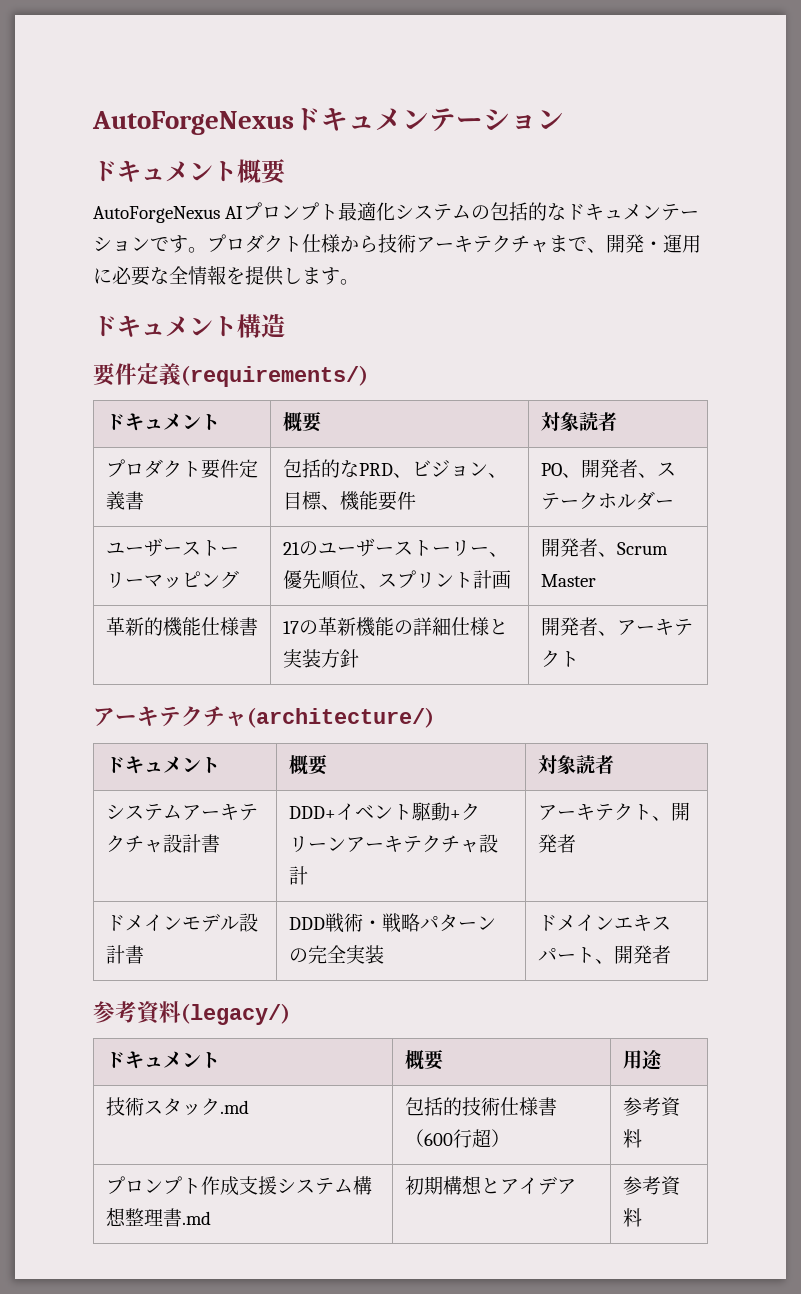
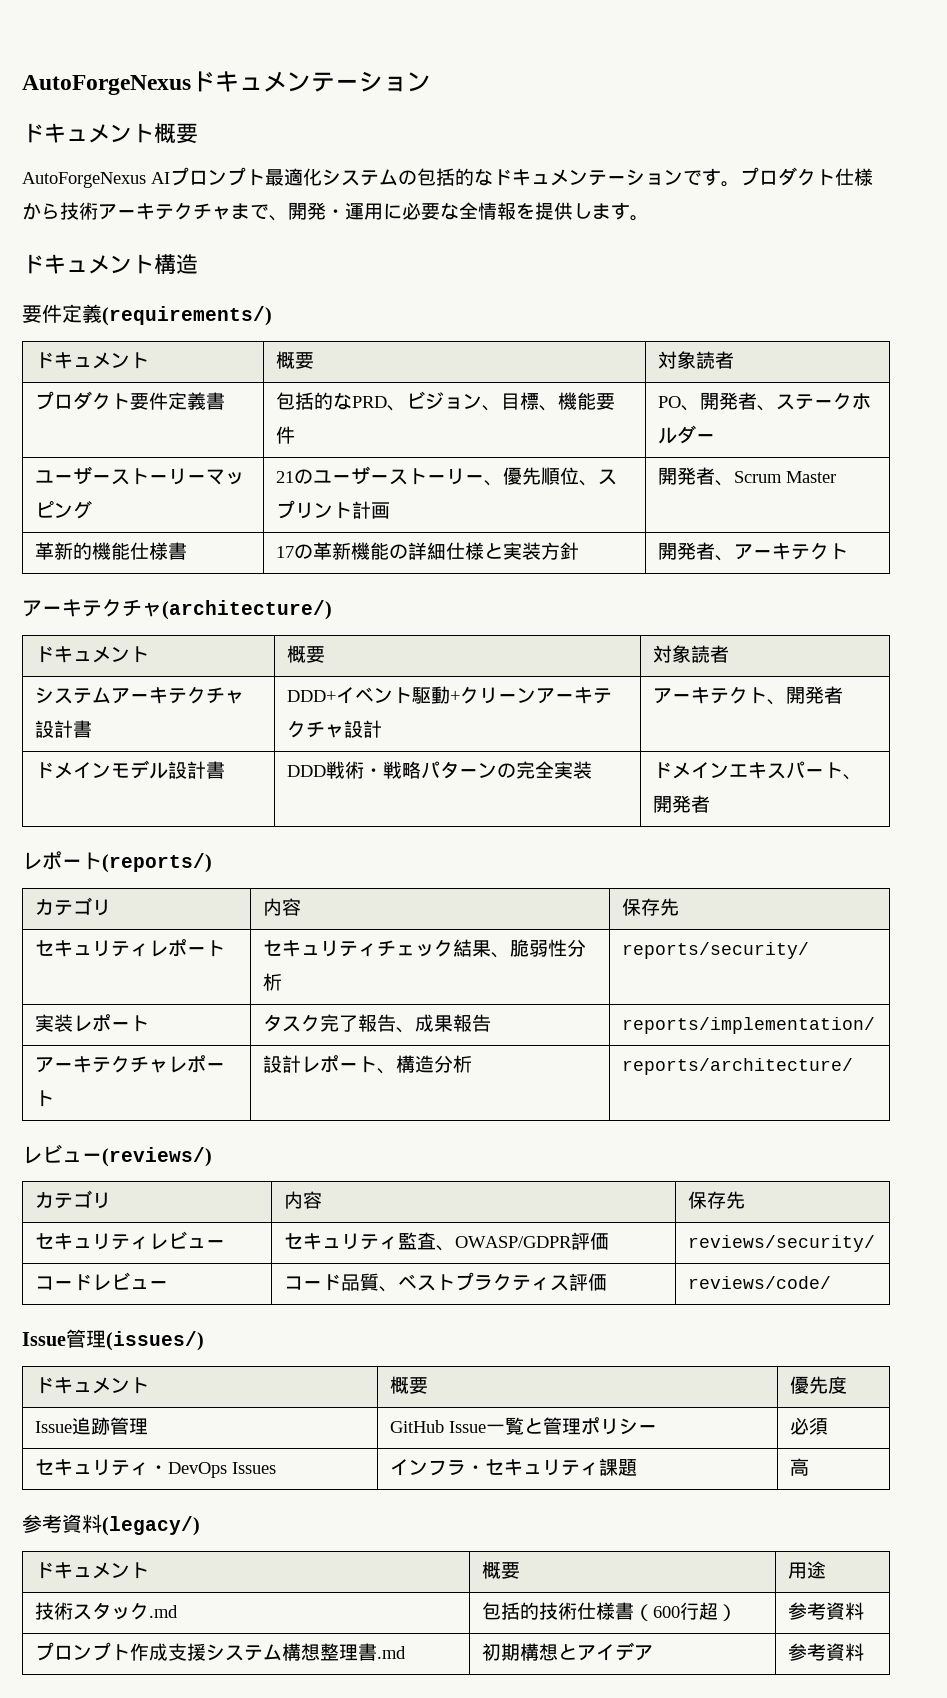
(671, 954) none -> [22,851,212,873] [34,897,111,916] [262,898,301,916] [621,898,679,916] [34,939,225,957] [262,939,586,958] [262,973,282,991] [621,942,809,959] [34,1014,149,1032] [262,1014,491,1033] [621,1017,875,1034] [34,1055,225,1073] [34,1090,54,1107] [262,1055,472,1074] [621,1058,853,1075] [22,1144,212,1167] [34,1190,111,1209] [283,1191,322,1209] [687,1191,745,1209] [34,1231,225,1250] [283,1232,609,1251] [687,1235,875,1252] [34,1272,168,1291] [283,1272,607,1292] [687,1276,831,1289] [22,1329,204,1351] [34,1377,149,1394] [389,1376,428,1394] [789,1376,847,1394] [34,1417,148,1435] [389,1417,657,1435] [789,1417,828,1435] [34,1459,276,1478] [389,1458,637,1476] [789,1458,809,1476] // レポート(reports/) // カテゴリ | 内容 | 保存先 // セキュリティレポート | セキュリティチェック結果、脆弱性分析 | reports/security/ // 実装レポート | タスク完了報告、成果報告 | reports/implementation/ // アーキテクチャレポート | 設計レポート、構造分析 | reports/architecture/ // レビュー(reviews/) // カテゴリ | 内容 | 保存先 // セキュリティレビュー | セキュリティ監査、OWASP/GDPR評価 | reviews/security/ // コードレビュー | コード品質、ベストプラクティス評価 | reviews/code/ // Issue管理(issues/) // ドキュメント | 概要 | 優先度 // Issue追跡管理 | GitHub Issue一覧と管理ポリシー | 必須 // セキュリティ・DevOps Issues | インフラ・セキュリティ課題 | 高

